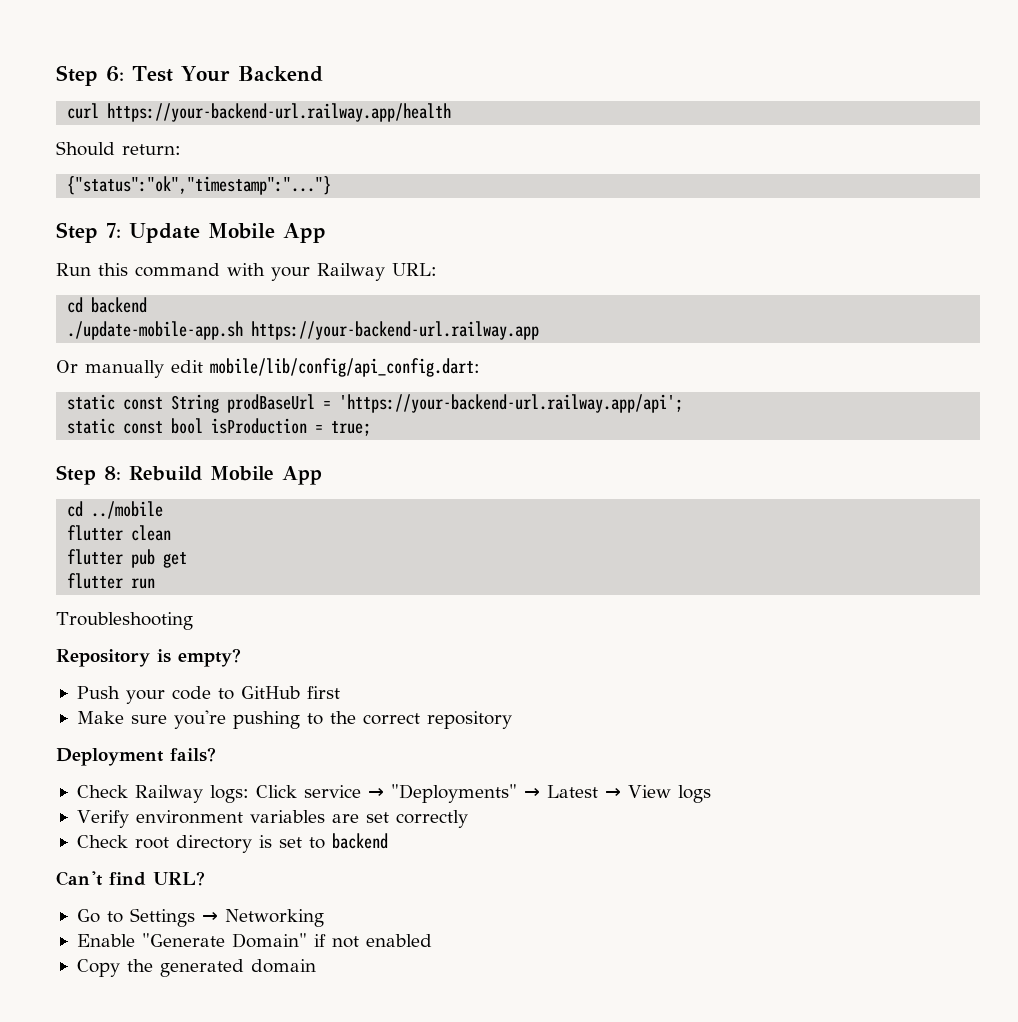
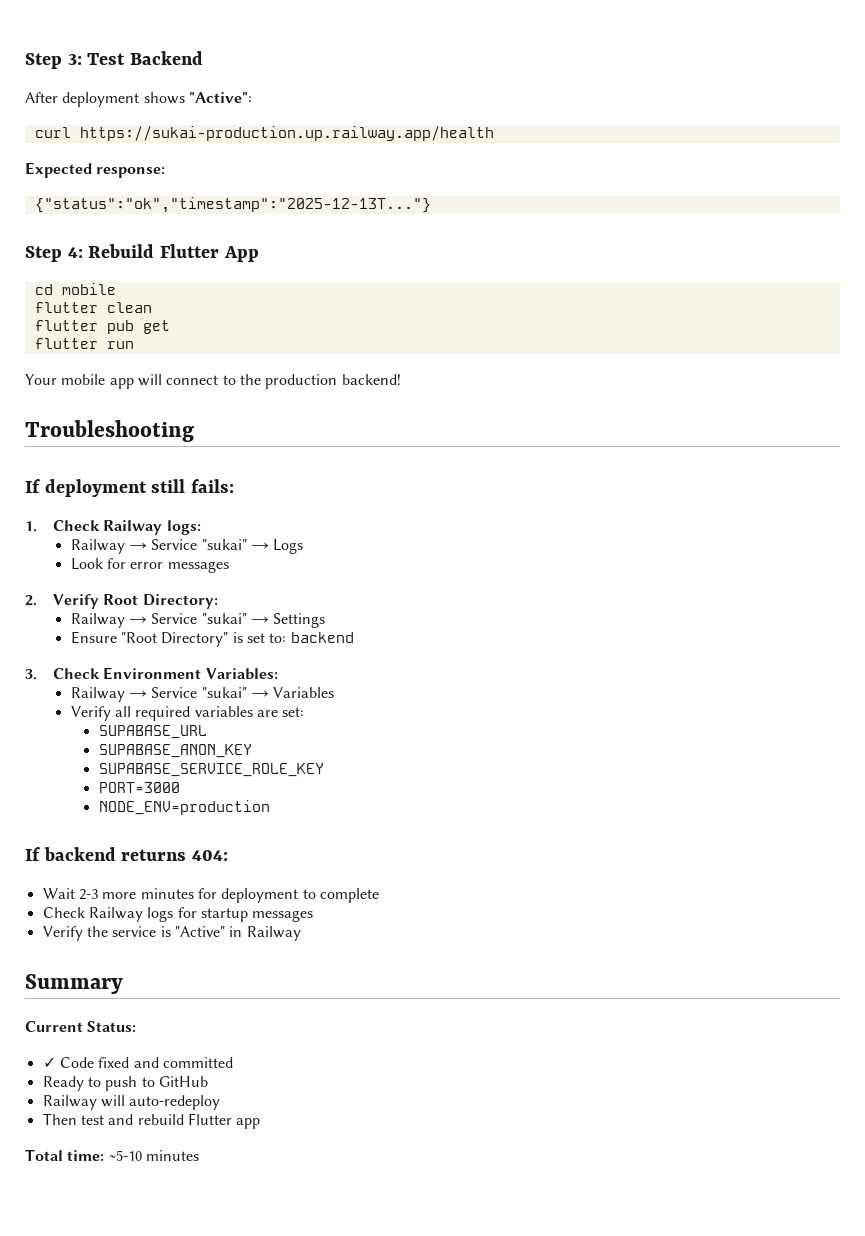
[56,65,323,86] [67,103,452,122] [56,141,181,156] [67,176,332,195] [56,222,326,243] [56,263,437,281] [67,297,148,313] [67,321,540,340] [56,358,480,378] [67,394,684,413] [67,418,372,436] [56,465,274,485] Step 6: Test Your Backend // curl https://your-backend-url.railway.app/health // Should return: // {"status":"ok","timestamp":"..."} // Step 7: Update Mobile App // Run this command with your Railway URL: // cd backend // ./update-mobile-app.sh https://your-backend-url.railway.app // Or manually edit mobile/lib/config/api_config.dart: // static const String prodBaseUrl = 'https://your-backend-url.railway.app/api'; // static const bool isProduction = true; // Step 8: Rebuild Mobile -> [25,51,204,69] [25,92,252,107] [34,126,494,141] [25,162,166,178] [34,197,431,213] [25,244,220,262] Step 3: Test Backend // After deployment shows "Active": // curl https://sukai-production.up.railway.app/health // Expected response: // {"status":"ok","timestamp":"2025-12-13T..."} // Step 4: Rebuild Flutter
[91,501,164,519] ../mobile -> [61,283,116,295] mobile
[56,612,193,630] [56,648,241,667] [76,686,340,704] [76,710,512,729] [56,747,216,766] [76,784,711,803] [76,810,468,828] [76,833,388,853] [56,871,205,886] [76,908,324,927] [76,933,432,948] [76,959,316,977] Troubleshooting // Repository is empty? // Push your code to GitHub first // Make sure you're pushing to the correct repository // Deployment fails? // Check Railway logs: Click service → "Deployments" → Latest → View logs // Verify environment variables are set correctly // Check root directory is set to backend // Can't find URL? // Go to Settings → Networking // Enable "Generate Domain" if not enabled // Copy the generated domain -> [25,374,401,389] [25,420,194,442] [25,479,235,497] [25,520,201,535] [70,539,304,554] [70,558,229,573] [25,594,218,609] [70,613,326,628] [70,631,354,647] [25,667,278,680] [70,687,335,702] [70,706,305,721] [98,725,207,739] [98,744,252,758] [98,763,324,777] [98,782,180,793] [98,800,270,815] [25,847,229,861] [42,888,379,903] [42,907,314,922] [42,926,301,941] [25,974,123,994] [25,1021,137,1032] [42,1057,233,1068] [42,1076,208,1091] [42,1095,221,1110] [42,1113,261,1129] [25,1149,199,1161] Your mobile app will connect to the production backend! // Troubleshooting // If deployment still fails: // 1. Check Railway logs: // Railway → Service "sukai" → Logs // Look for error messages // 2. Verify Root Directory: // Railway → Service "sukai" → Settings // Ensure "Root Directory" is set to: backend // 3. Check Environment Variables: // Railway → Service "sukai" → Variables // Verify all required variables are set: // SUPABASE_URL // SUPABASE_ANON_KEY // SUPABASE_SERVICE_ROLE_KEY // PORT=3000 // NODE_ENV=production // If backend returns 404: // Wait 2-3 more minutes for deployment to complete // Check Railway logs for startup messages // Verify the service is "Active" in Railway // Summary // Current Status: // ✓ Code fixed and committed // Ready to push to GitHub // Railway will auto-redeploy // Then test and rebuild Flutter app // Total time: ~5-10 minutes

